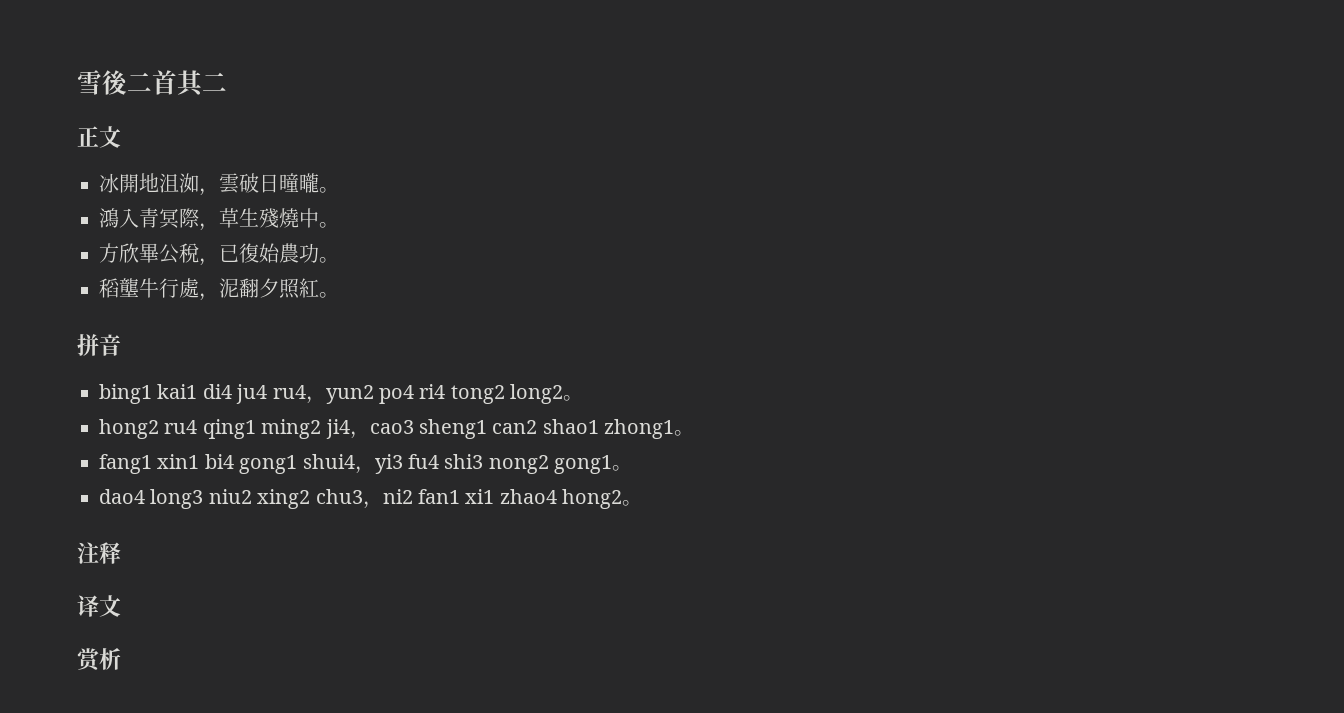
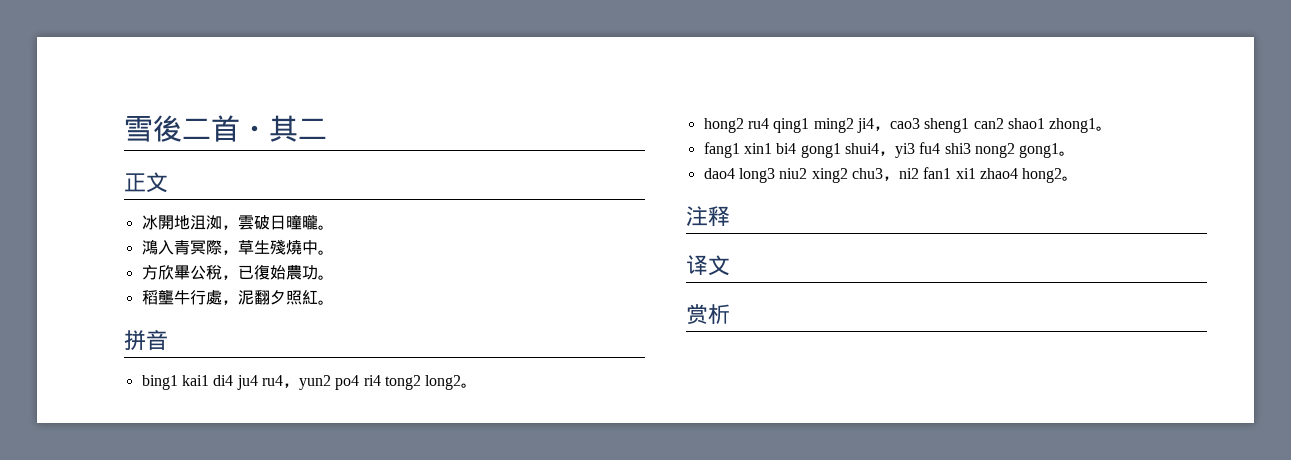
(177, 82) none -> [240,125,269,139] ・

